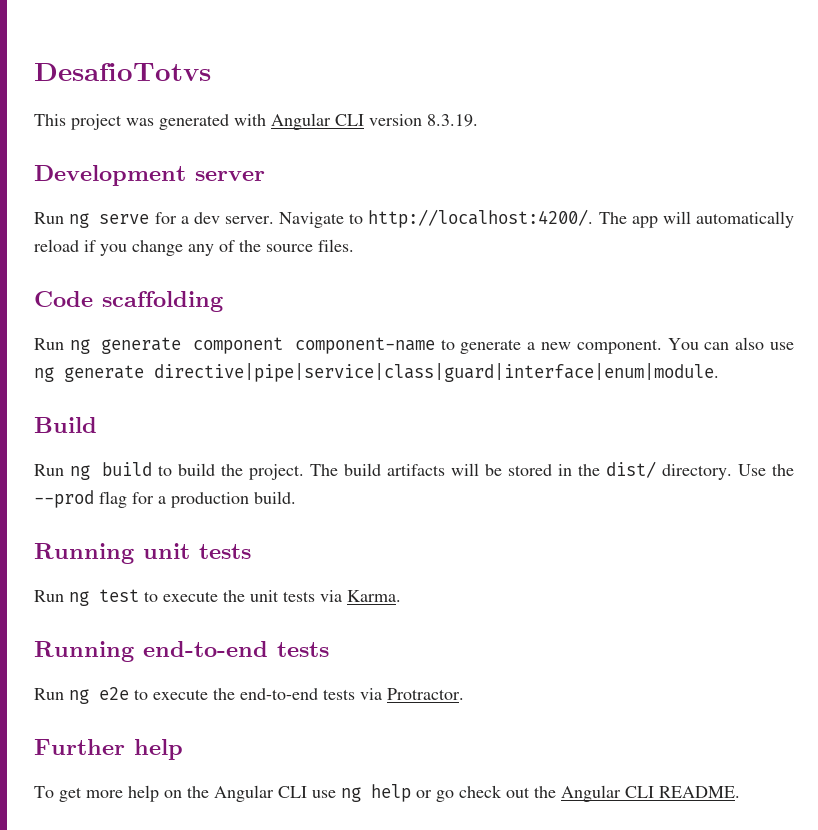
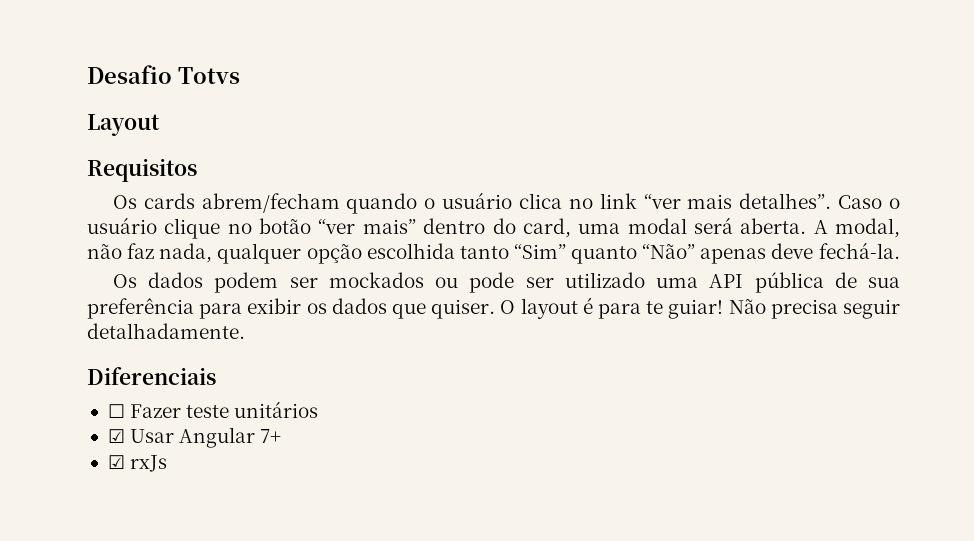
[34,63,211,81] [34,113,478,130] [34,165,265,186] [34,209,794,228] [34,239,354,256] [34,291,223,312] [34,337,794,354] [34,363,719,382] [34,417,97,433] [34,461,794,480] [34,490,296,508] [34,543,251,564] [34,589,401,606] [34,641,329,662] [34,687,464,704] [34,739,183,760] [34,784,740,802] DesafioTotvs // This project was generated with Angular CLI version 8.3.19. // Development server // Run ng serve for a dev server. Navigate to http://localhost:4200/. The app will automatically reload if you change any of the source files. // Code scaffolding // Run ng generate component component-name to generate a new component. You can also use ng generate directive|pipe|service|class|guard|interface|enum|module. // Build // Run ng build to build the project. The build artifacts will be stored in the dist/ directory. Use the --prod flag for a production build. // Running unit tests // Run ng test to execute the unit tests via Karma. // Running end-to-end tests // Run ng e2e to execute the end-to-end tests via Protractor. // Further help // To get more help on the Angular CLI use ng help or go check out the Angular CLI README. -> [87,65,240,84] [87,114,160,136] [87,158,197,182] [112,192,900,214] [87,217,900,239] [87,242,900,264] [112,272,900,293] [87,297,901,319] [87,323,245,339] [87,367,216,385] [107,401,319,418] [107,427,282,448] [107,455,168,472] Desafio Totvs // Layout // Requisitos // Os cards abrem/fecham quando o usuário clica no link “ver mais detalhes”. Caso o usuário clique no botão “ver mais” dentro do card, uma modal será aberta. A modal, não faz nada, qualquer opção escolhida tanto “Sim” quanto “Não” apenas deve fechá-la. // Os dados podem ser mockados ou pode ser utilizado uma API pública de sua preferência para exibir os dados que quiser. O layout é para te guiar! Não precisa seguir detalhadamente. // Diferenciais // ☐ Fazer teste unitários // ☑ Usar Angular 7+ // ☑ rxJs

